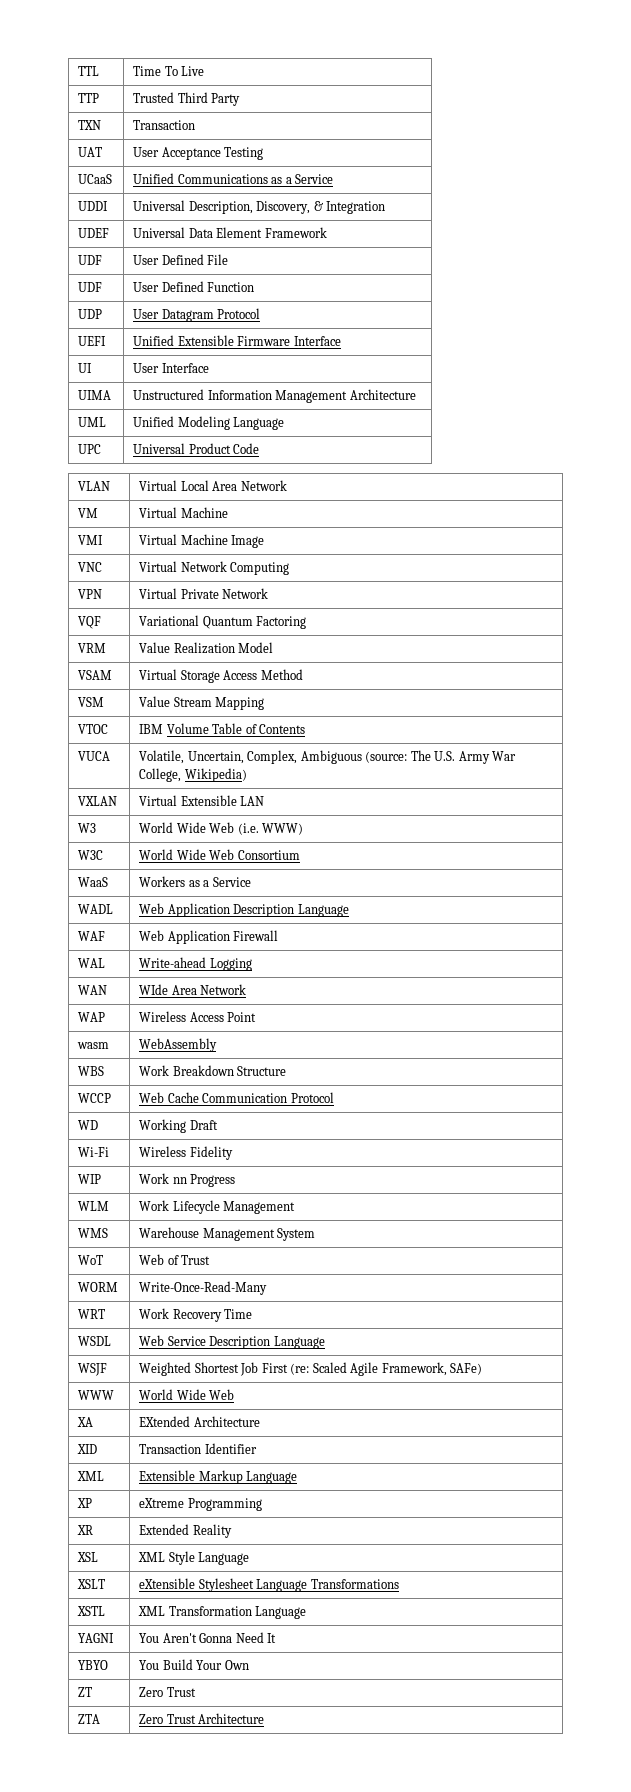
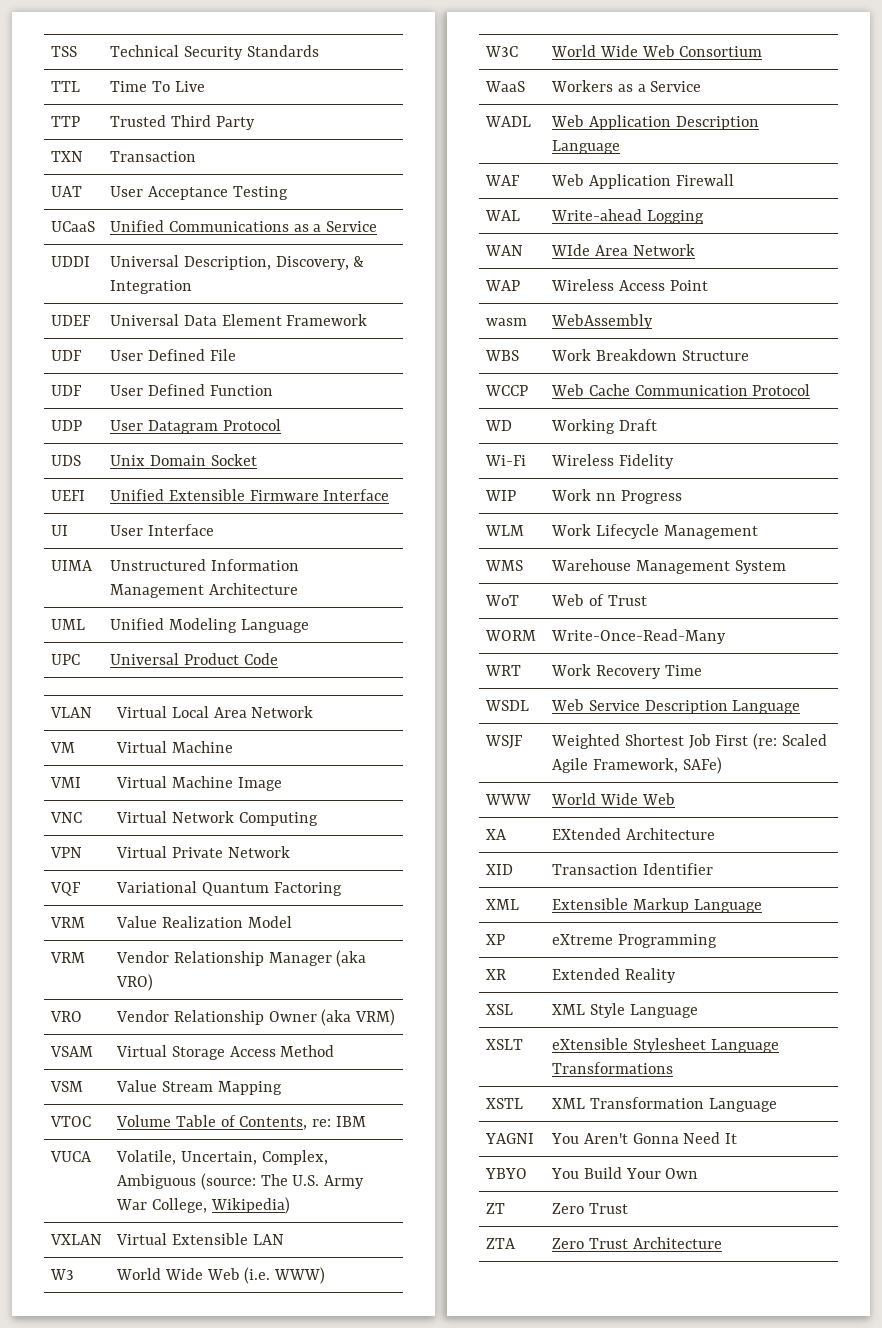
(78, 71) none -> [51,46,78,57] [110,45,319,60] TSS | Technical Security Standards //
(261, 313) none -> [51,455,82,466] [110,454,257,466] // UDS | Unix Domain Socket
(274, 647) none -> [50,952,86,963] [116,950,367,967] [116,974,154,991] [50,1011,83,1022] [116,1009,396,1026] // VRM | Vendor Relationship Manager (aka VRO) // VRO | Vendor Relationship Owner (aka VRM)
[139,724,164,734] IBM -> (92, 1121) none
[259,724,306,734] Contents -> [239,1116,366,1130] Contents, re: IBM

